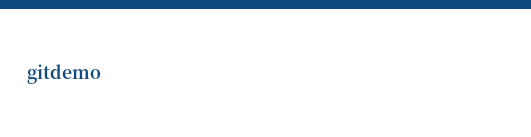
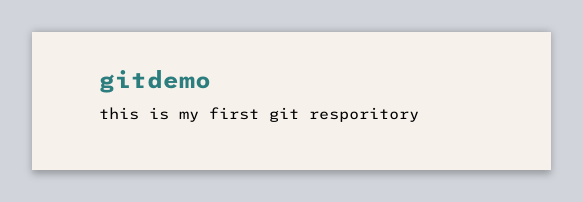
(101, 74) none -> [99,107,419,122] // this is my first git resporitory

